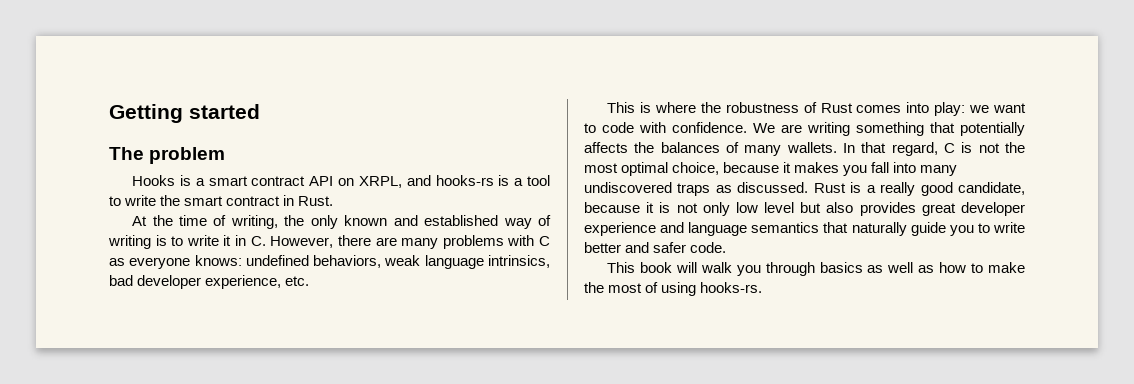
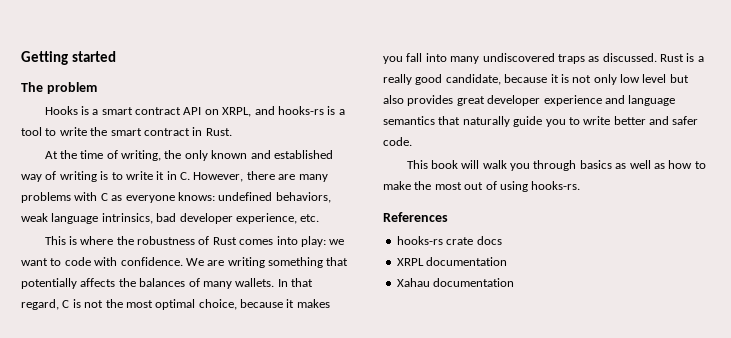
(643, 288) none -> [464,182,484,190] out
(763, 287) none -> [383,212,448,222] [396,236,502,245] [396,257,508,266] [396,278,515,287] // References // hooks-rs crate docs // XRPL documentation // Xahau documentation

